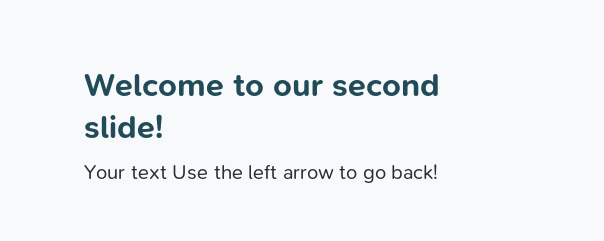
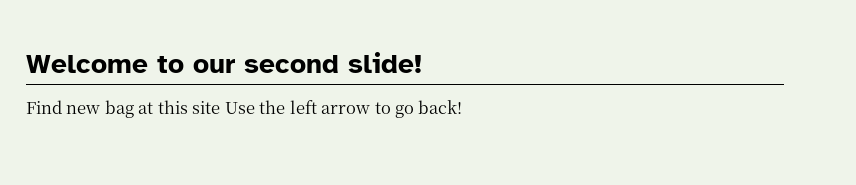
[84,165,167,179] Your text -> [26,100,221,118] Find new bag at this site

